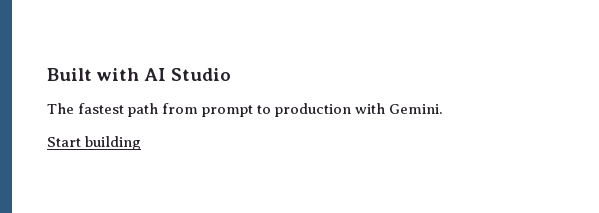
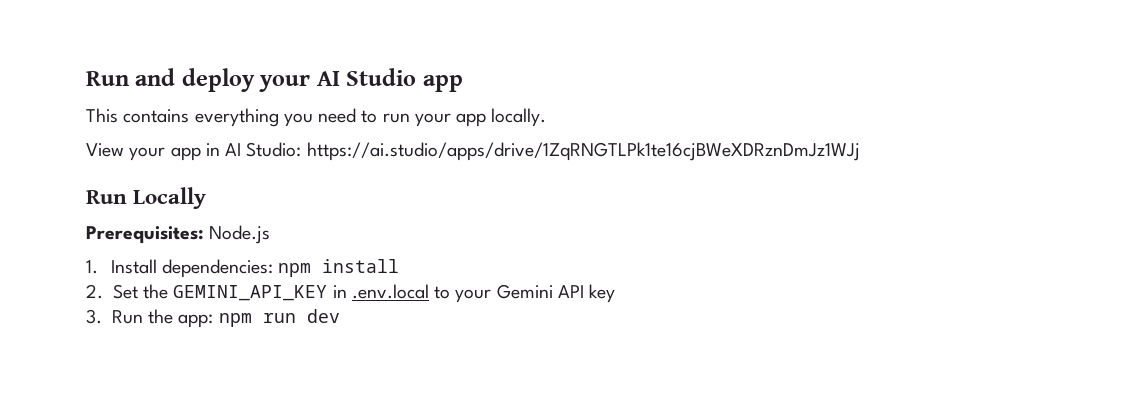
[47,68,232,81] [47,103,444,117] [47,136,142,150] Built with AI Studio // The fastest path from prompt to production with Gemini. // Start building -> [86,68,463,92] [86,108,547,127] [86,142,860,161] [86,187,207,209] [86,225,271,244] [86,259,400,278] [86,284,616,303] [86,309,340,328] Run and deploy your AI Studio app // This contains everything you need to run your app locally. // View your app in AI Studio: https://ai.studio/apps/drive/1ZqRNGTLPk1te16cjBWeXDRznDmJz1WJj // Run Locally // Prerequisites: Node.js // 1. Install dependencies: npm install // 2. Set the GEMINI_API_KEY in .env.local to your Gemini API key // 3. Run the app: npm run dev

